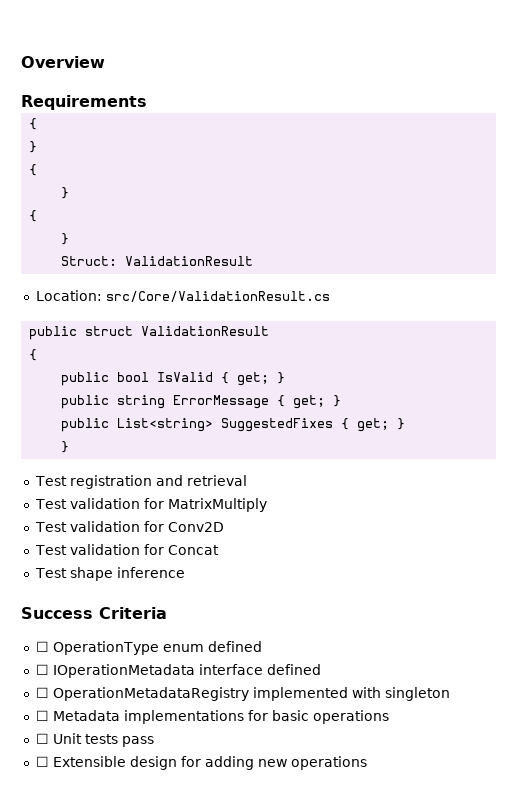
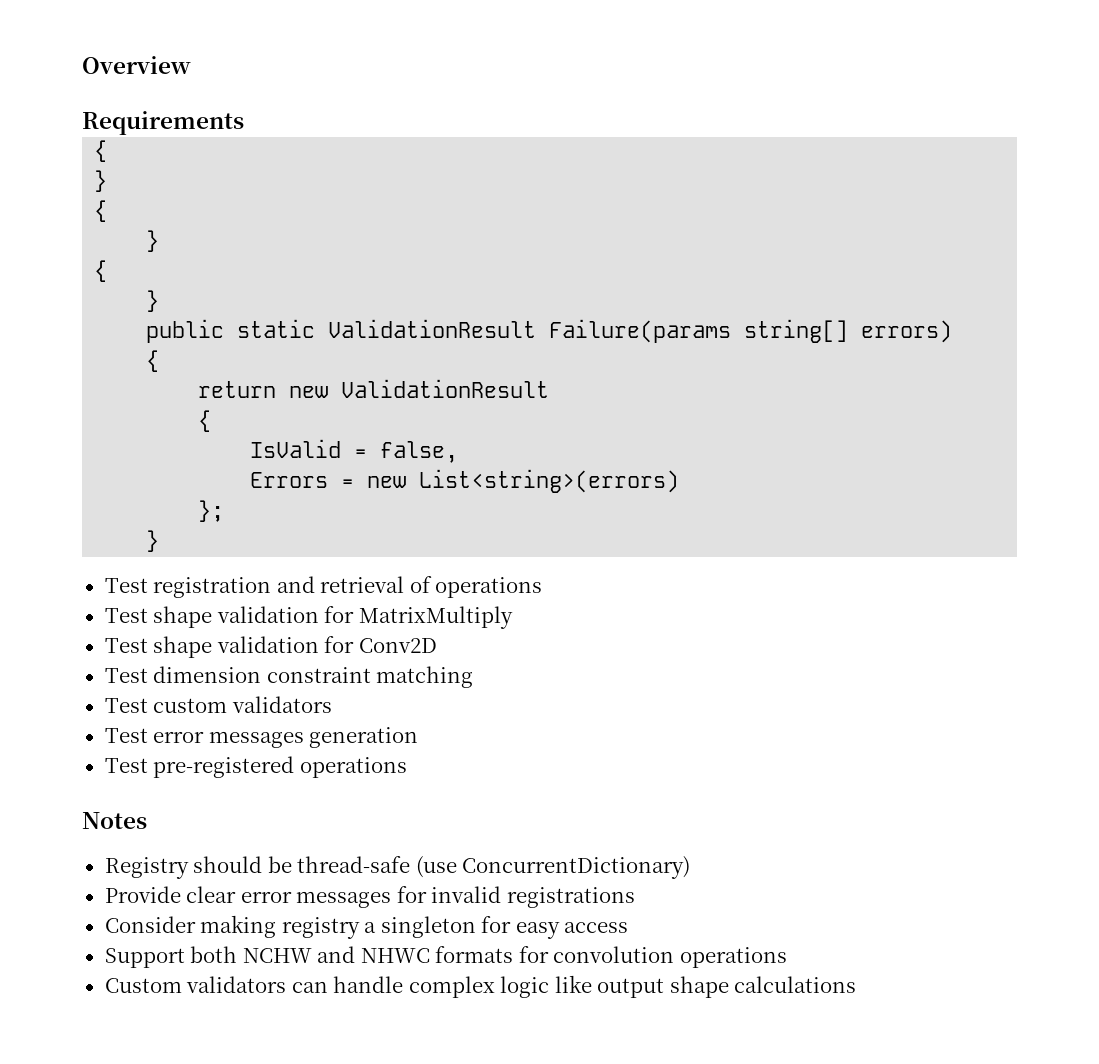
[61,256,254,266] [35,290,330,302] [29,326,270,340] [29,349,38,361] [61,372,286,386] [61,395,342,409] [61,418,406,432] Struct: ValidationResult // Location: src/Core/ValidationResult.cs // public struct ValidationResult // { // public bool IsValid { get; } // public string ErrorMessage { get; } // public List<string> SuggestedFixes { get; } -> [146,319,953,343] [146,350,160,372] [198,379,550,398] [198,410,212,432] [250,439,459,463] [250,469,680,493] [198,500,225,522] public static ValidationResult Failure(params string[] errors) // { // return new ValidationResult // { // IsValid = false, // Errors = new List<string>(errors) // };
[34,499,67,509] // Test -> [409,576,543,598] [104,606,213,628] of operations // Test shape
(67, 527) none -> [153,636,213,658] shape
[69,544,219,555] [34,567,185,581] [21,607,167,619] [35,641,262,655] [35,664,321,678] [35,687,450,701] [35,710,389,724] [35,733,154,747] [35,756,367,770] validation for Concat // Test shape inference // Success Criteria // ☐ OperationType enum defined // ☐ IOperationMetadata interface defined // ☐ OperationMetadataRegistry implemented with singleton // ☐ Metadata implementations for basic operations // ☐ Unit tests pass // ☐ Extensible design for adding new operations -> [153,666,474,688] [104,696,332,713] [104,727,419,748] [104,756,407,778] [82,812,147,829] [104,856,691,879] [104,886,635,908] [104,915,629,939] [104,946,787,968] [104,975,857,998] dimension constraint matching // Test custom validators // Test error messages generation // Test pre-registered operations // Notes // Registry should be thread-safe (use ConcurrentDictionary) // Provide clear error messages for invalid registrations // Consider making registry a singleton for easy access // Support both NCHW and NHWC formats for convolution operations // Custom validators can handle complex logic like output shape calculations

